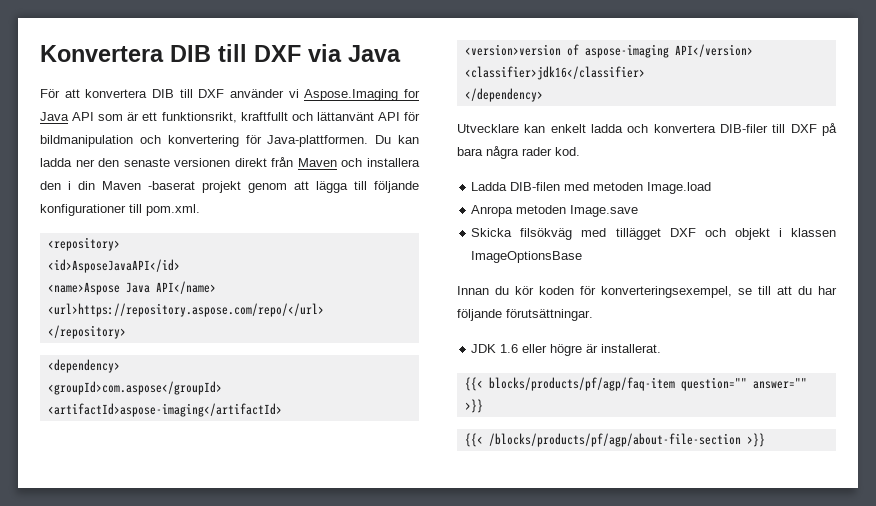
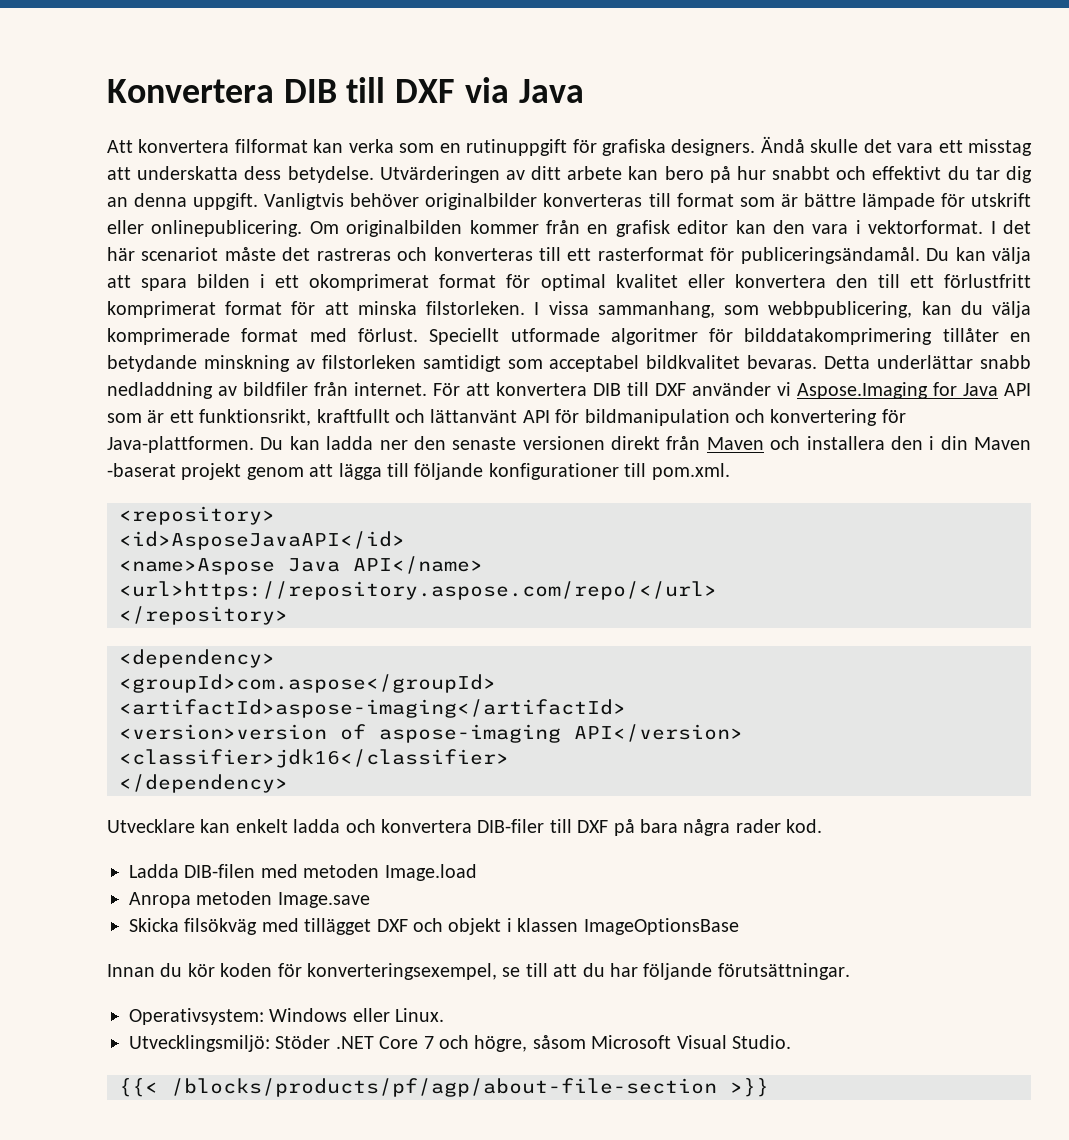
(401, 53) none -> [107,136,1032,156] [107,166,1032,183] [107,193,1031,210] [107,220,1031,237] [107,247,1031,264] [107,274,1032,291] [107,301,1032,318] [107,328,1031,345] [107,355,1031,372] [107,382,427,399] Att konvertera filformat kan verka som en rutinuppgift för grafiska designers. Ändå skulle det vara ett misstag att underskatta dess betydelse. Utvärderingen av ditt arbete kan bero på hur snabbt och effektivt du tar dig an denna uppgift. Vanligtvis behöver originalbilder konverteras till format som är bättre lämpade för utskrift eller onlinepublicering. Om originalbilden kommer från en grafisk editor kan den vara i vektorformat. I det här scenariot måste det rastreras och konverteras till ett rasterformat för publiceringsändamål. Du kan välja att spara bilden i ett okomprimerat format för optimal kvalitet eller konvertera den till ett förlustfritt komprimerat format för att minska filstorleken. I vissa sammanhang, som webbpublicering, kan du välja komprimerade format med förlust. Speciellt utformade algoritmer för bilddatakomprimering tillåter en betydande minskning av filstorleken samtidigt som acceptabel bildkvalitet bevaras. Detta underlättar snabb nedladdning av bildfiler från internet.
[471,344,662,356] [464,377,807,391] [464,399,483,413] JDK 1.6 eller högre är installerat. // {{< blocks/products/pf/agp/faq-item question="" answer="" >}} -> [129,1008,445,1025] [129,1035,791,1052] Operativsystem: Windows eller Linux. // Utvecklingsmiljö: Stöder .NET Core 7 och högre, såsom Microsoft Visual Studio.

